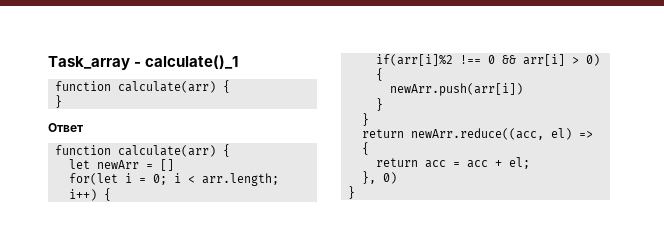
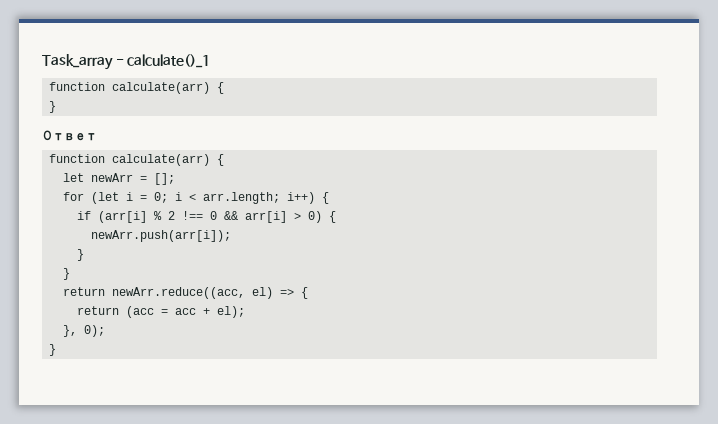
[159,159,174,171] [68,173,118,185] [] // for(let -> [153,173,175,185] [62,192,119,204] []; // for (let
[375,54,453,66] if(arr[i]%2 -> [76,211,175,223] if (arr[i] % 2
[389,83,523,96] newArr.push(arr[i]) -> [90,230,231,242] newArr.push(arr[i]);
[424,160,446,168] acc -> [125,306,154,318] (acc
[508,157,530,169] el; -> [216,306,245,318] el);
[382,172,397,184] 0) -> [83,325,105,337] 0);

